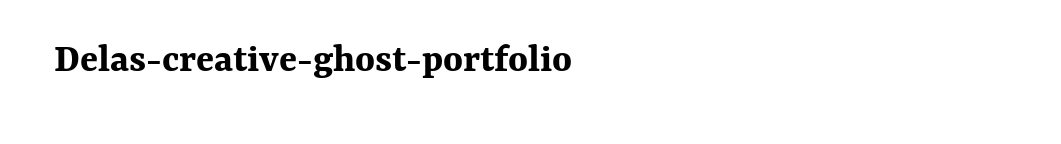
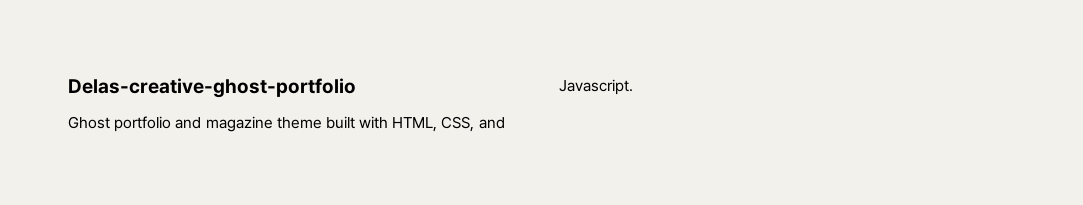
(572, 61) none -> [68,116,505,132] [559,79,633,95] // Ghost portfolio and magazine theme built with HTML, CSS, and Javascript.

